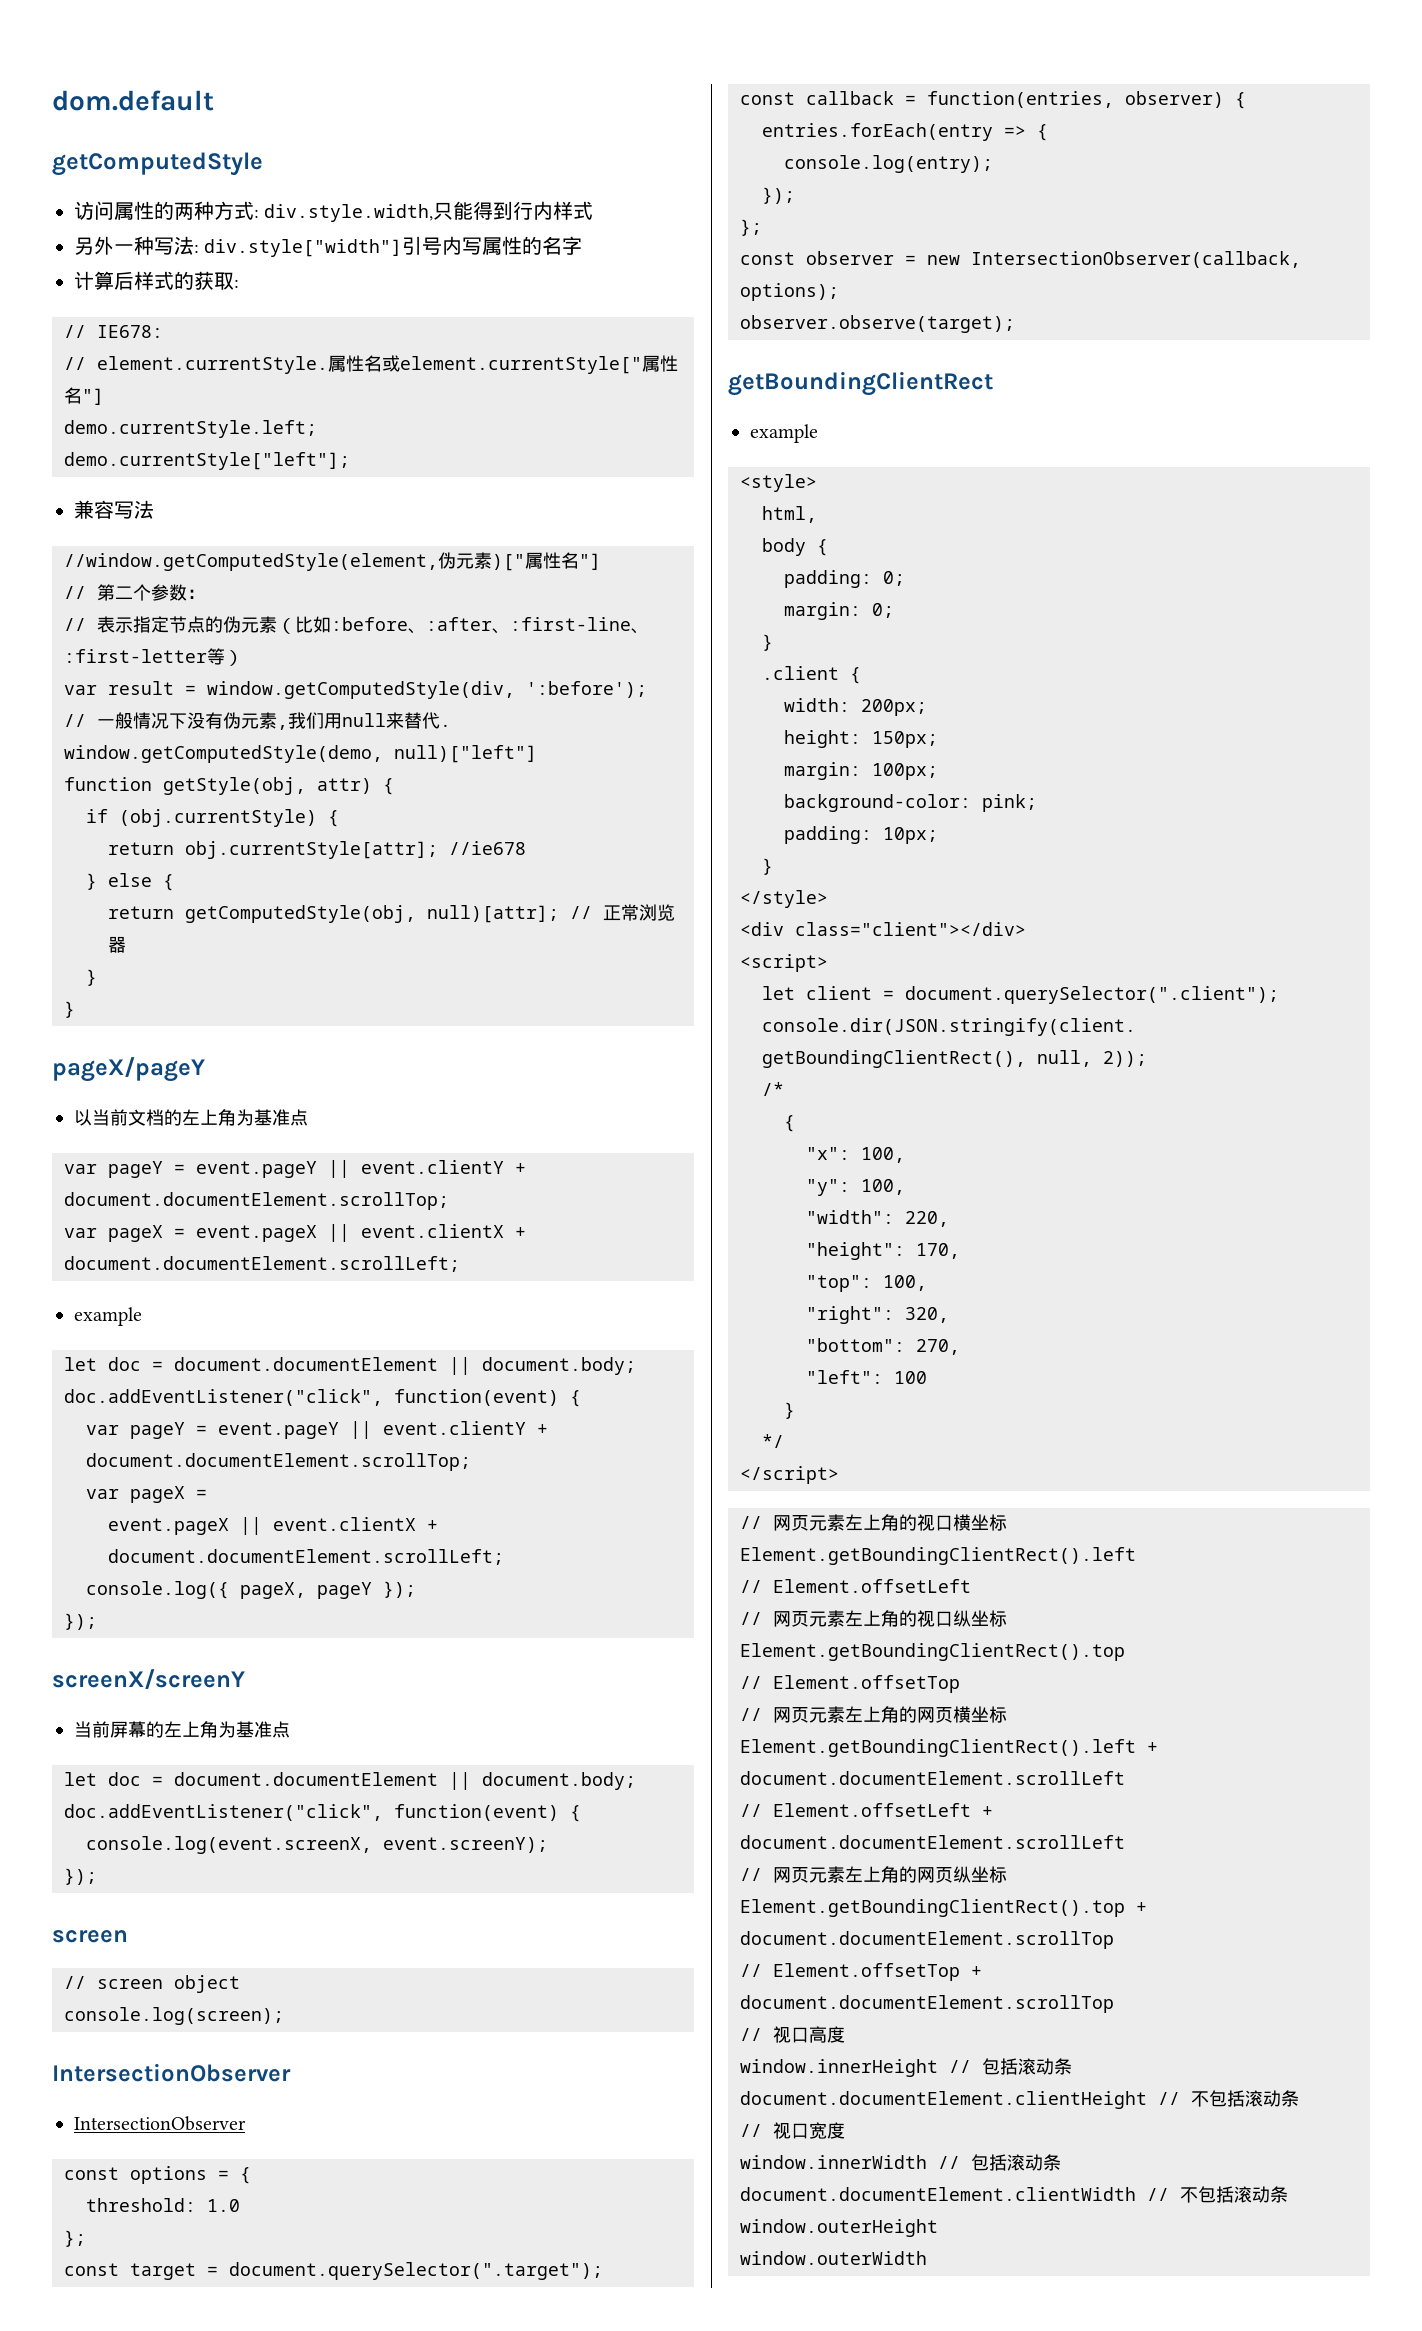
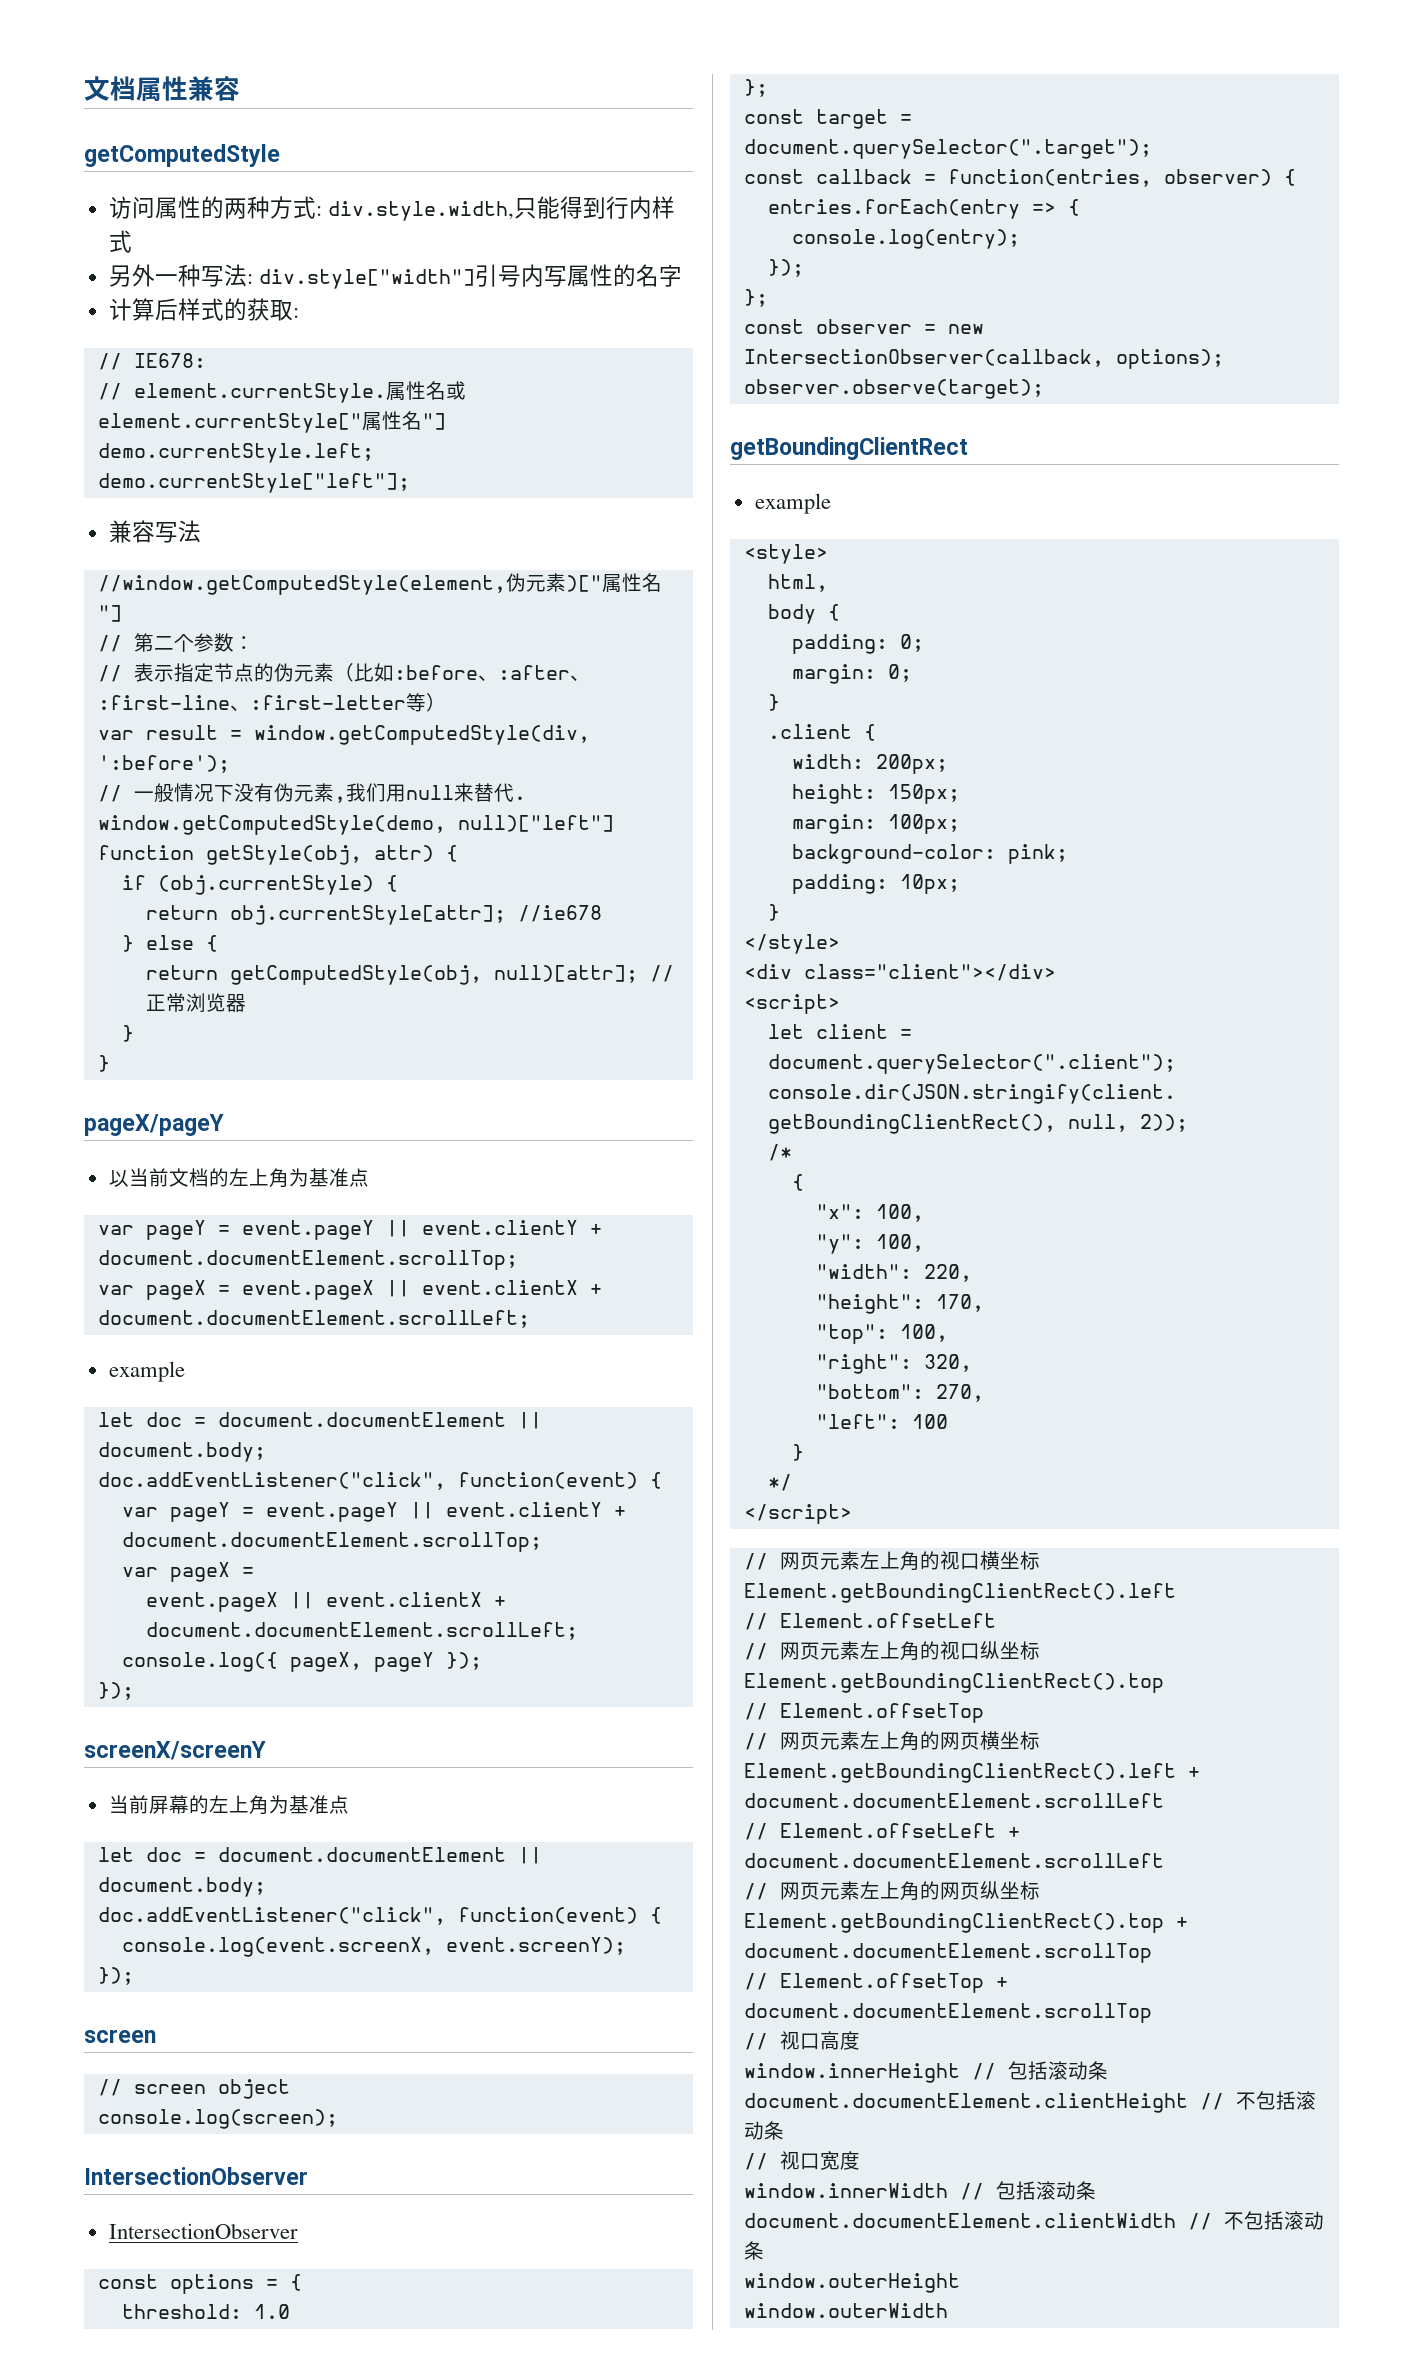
[52,90,214,111] dom.default -> [84,76,240,101] 文档属性兼容

